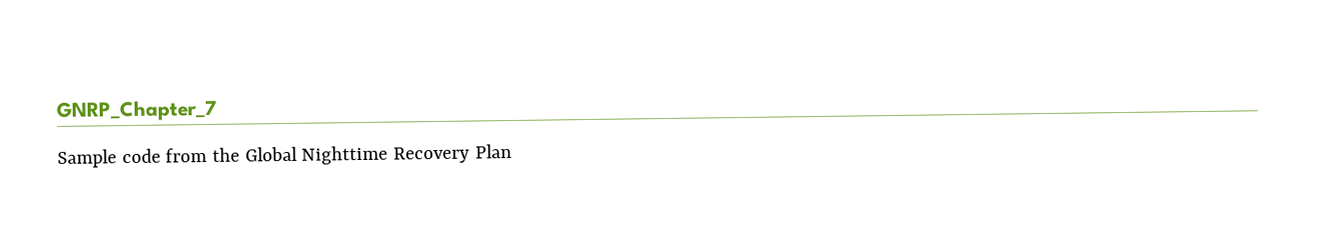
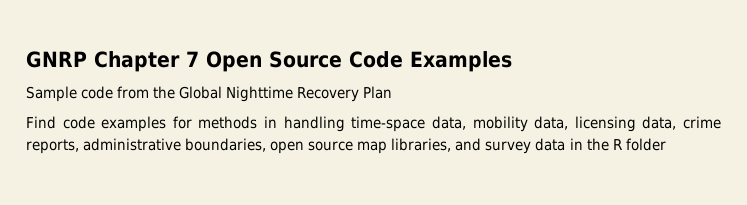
[56,99,216,122] GNRP_Chapter_7 -> [26,51,512,72] GNRP Chapter 7 Open Source Code Examples
(512, 151) none -> [26,116,722,132] [26,138,666,154] // Find code examples for methods in handling time-space data, mobility data, licensing data, crime reports, administrative boundaries, open source map libraries, and survey data in the R folder

